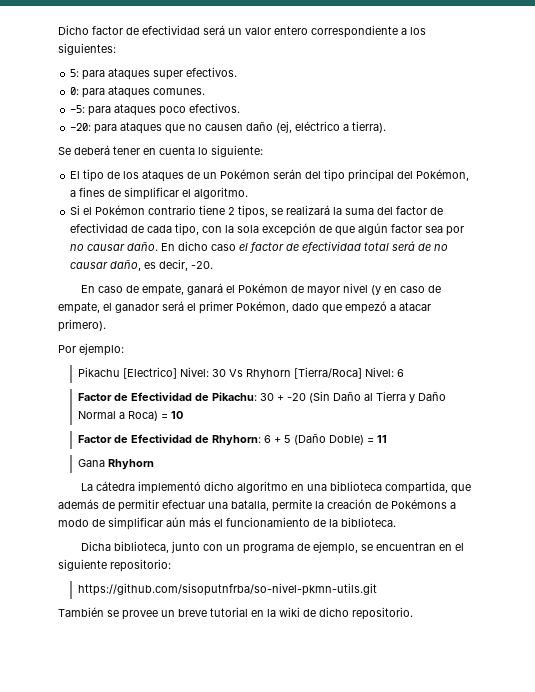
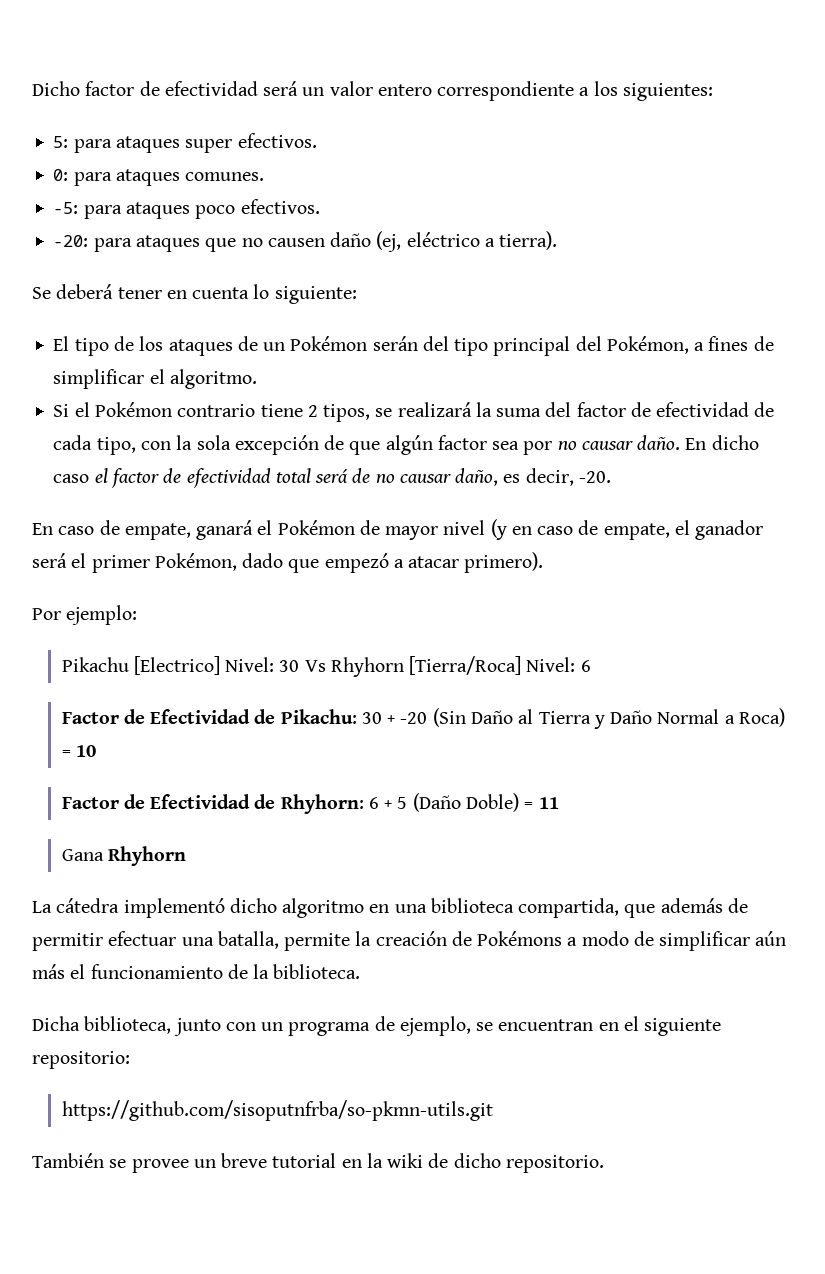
[78,583,378,596] https://github.com/sisoputnfrba/so-nivel-pkmn-utils.git -> [61,1100,493,1121] https://github.com/sisoputnfrba/so-pkmn-utils.git

